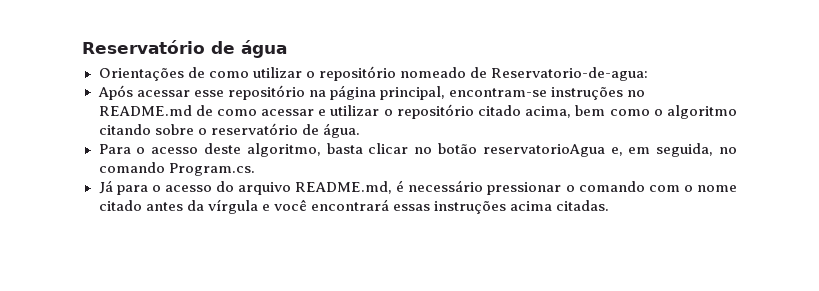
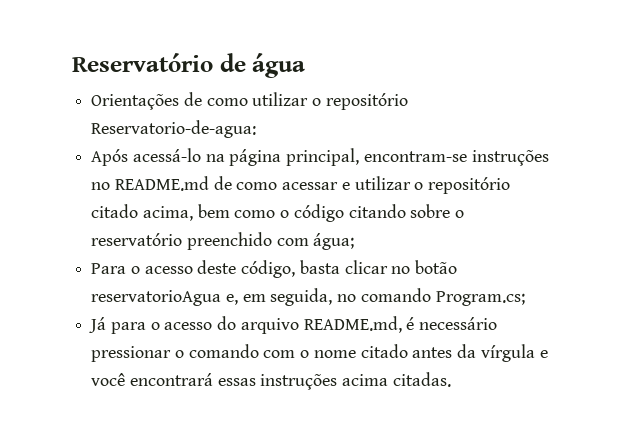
[399,67,487,78] nomeado de -> (408, 101) none
[136,85,305,100] acessar esse repositório -> [132,148,201,162] acessá-lo
[667,105,738,119] algoritmo -> [293,204,344,222] código
[301,123,360,138] de água. -> [186,232,355,250] preenchido com água;
[246,143,321,157] algoritmo, -> [241,260,296,278] código,
[168,163,255,176] Program.cs. -> [435,291,525,306] Program.cs;

